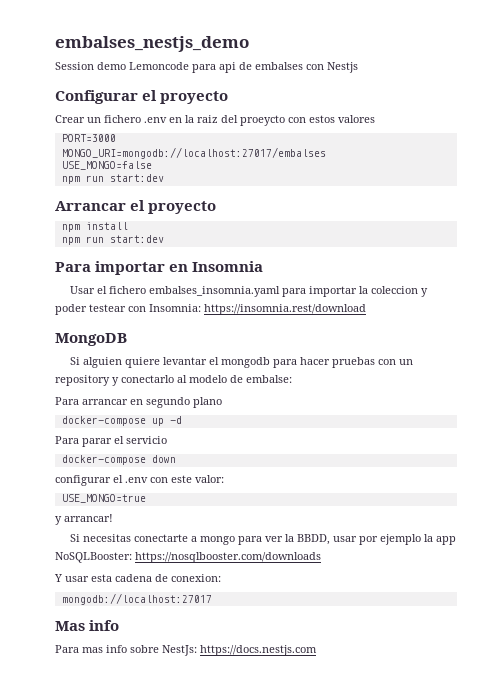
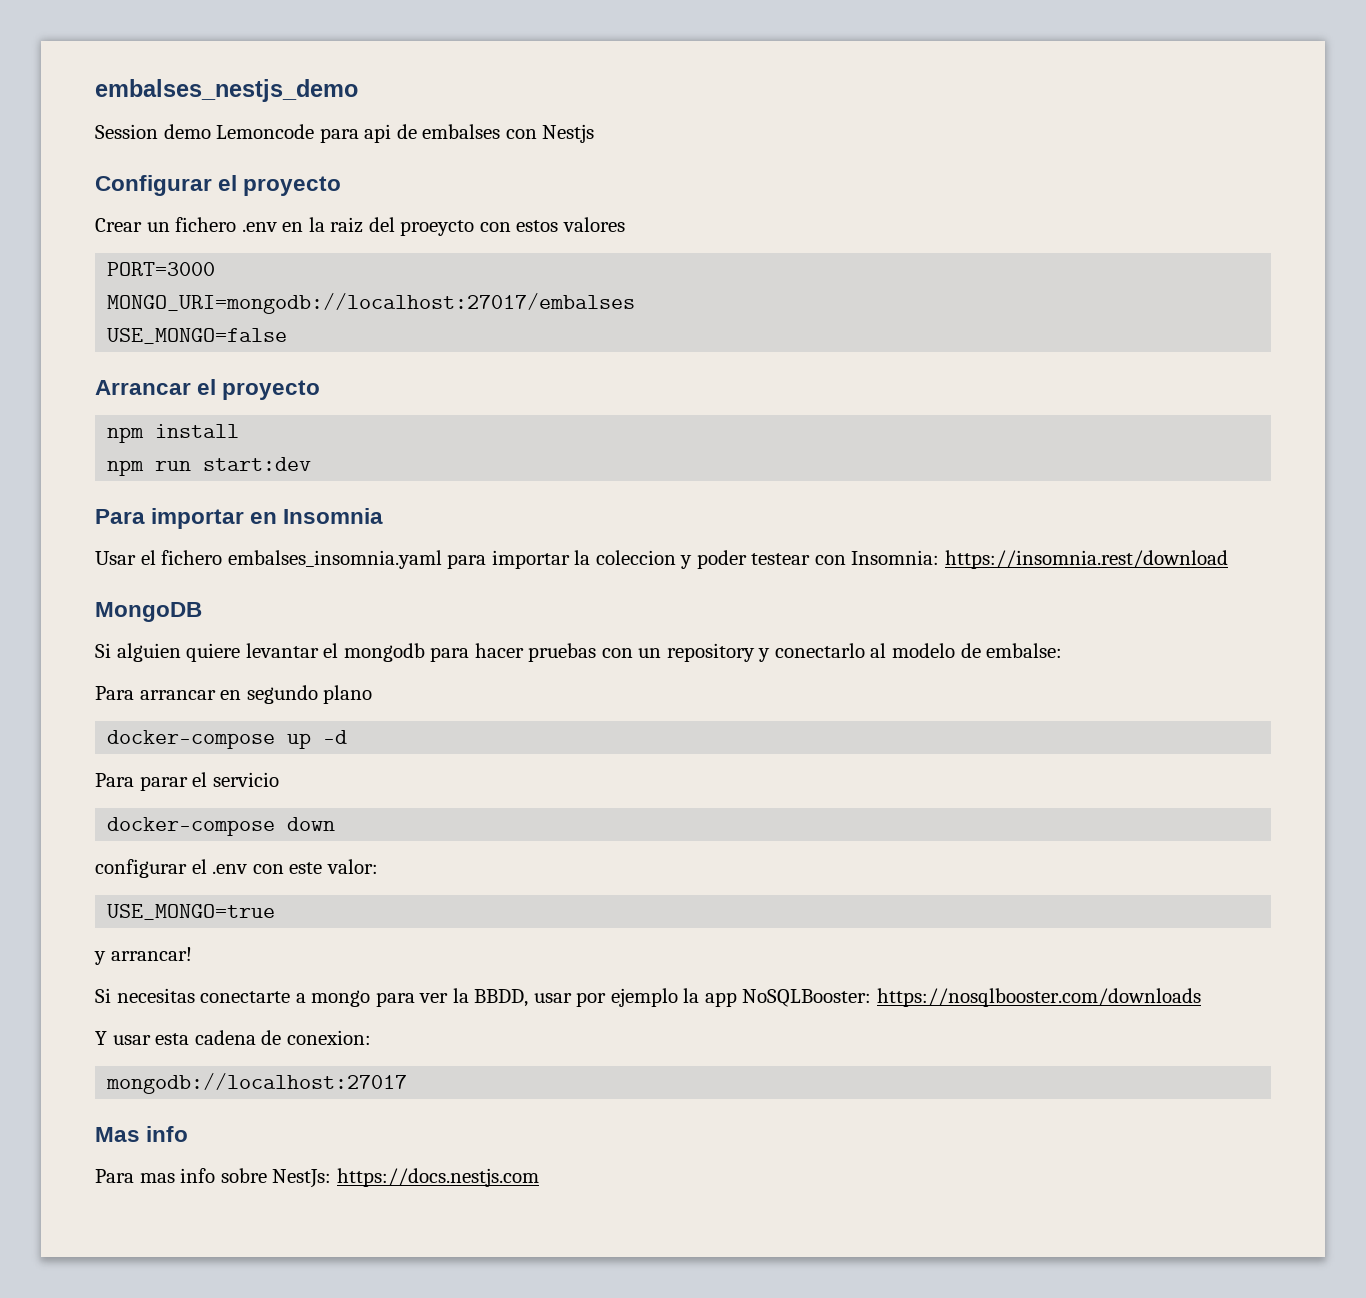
[61,174,164,184] // npm run start:dev -> (288, 336) none

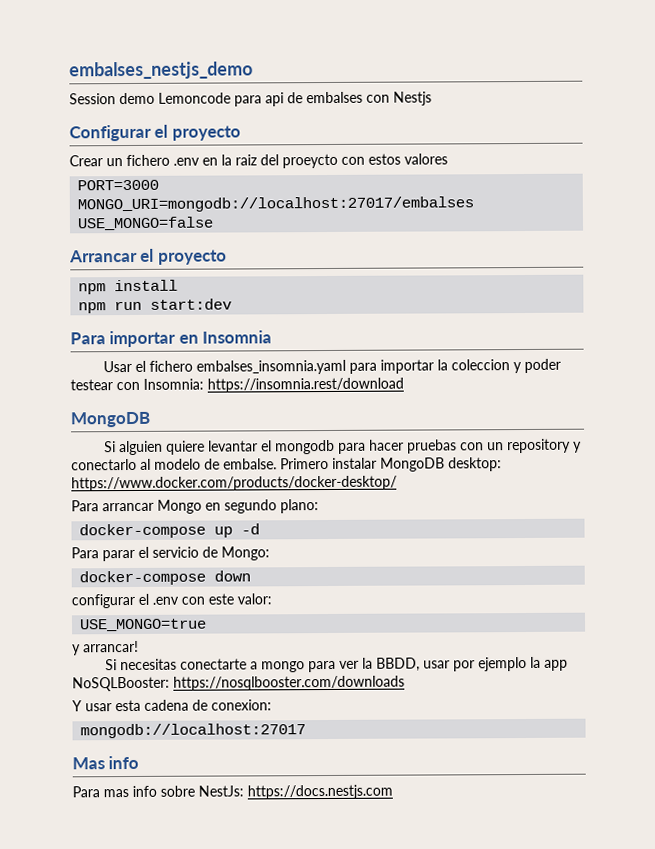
[986,643,1063,658] embalse: -> [223,457,502,472] [71,475,397,492] embalse. Primero instalar MongoDB desktop: https://www.docker.com/products/docker-desktop/
(216, 695) none -> [157,499,202,514] Mongo
[323,685,373,704] plano -> [280,499,319,514] plano:
(279, 779) none -> [202,546,270,561] de Mongo:

